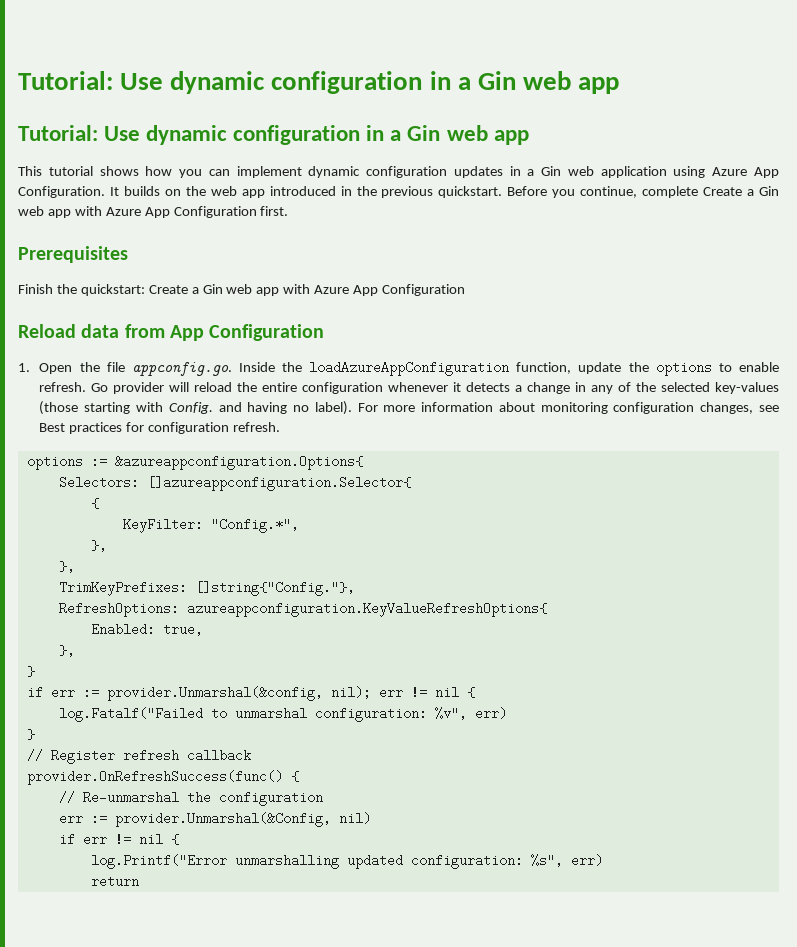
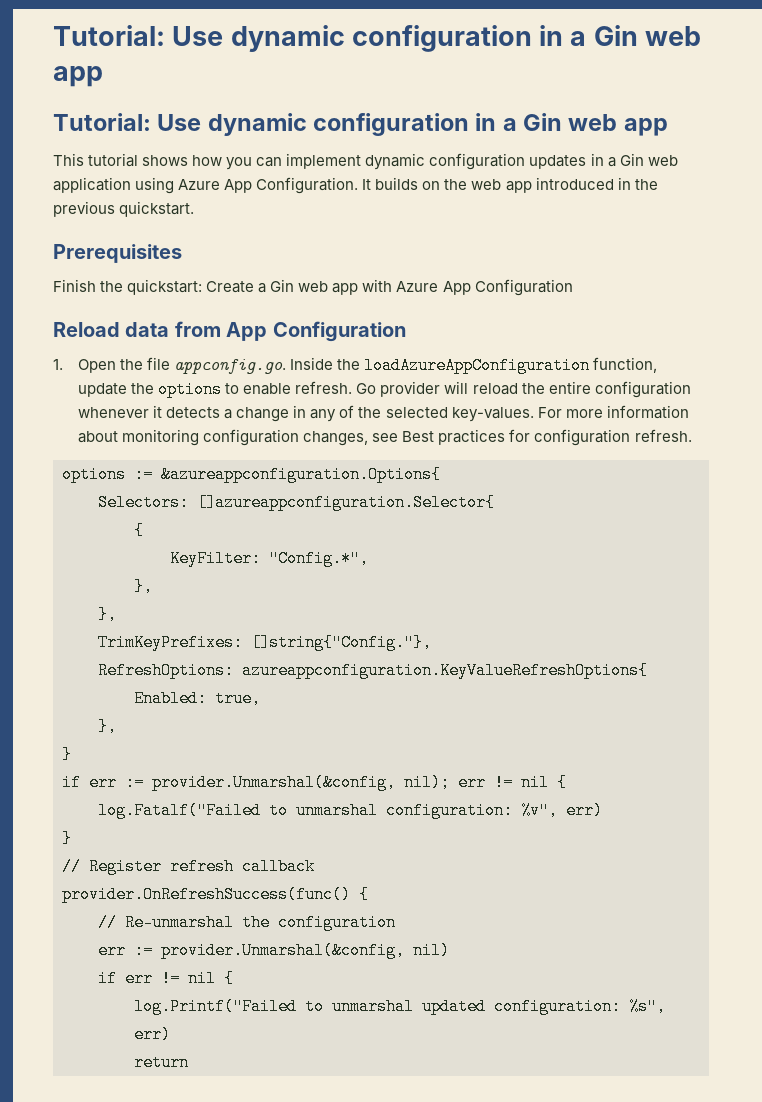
[507,186,780,198] [18,206,289,218] Before you continue, complete Create a Gin web app with Azure App Configuration first. -> (195, 209) none
[715,382,780,394] [39,401,352,415] key-values (those starting with Config. and having no label). -> [451,407,534,422] key-values.
[114,812,331,827] provider.Unmarshal(&Config, -> [161,942,405,959] provider.Unmarshal(&config,
[90,854,339,869] log.Printf("Error unmarshalling -> [134,998,414,1015] log.Printf("Failed to unmarshal

